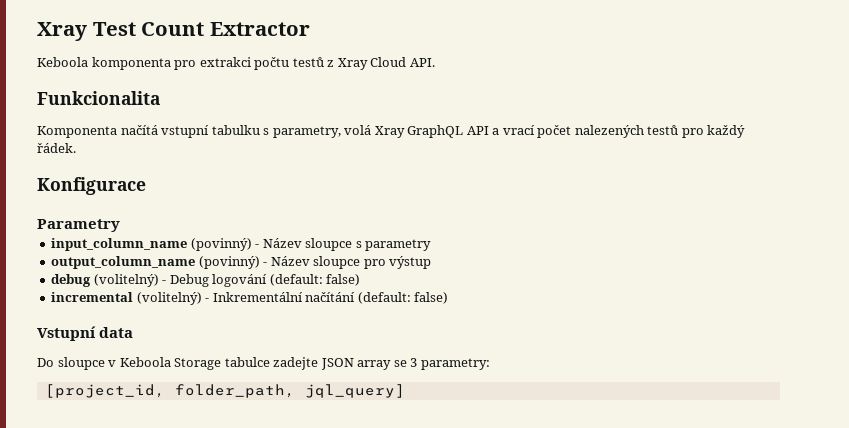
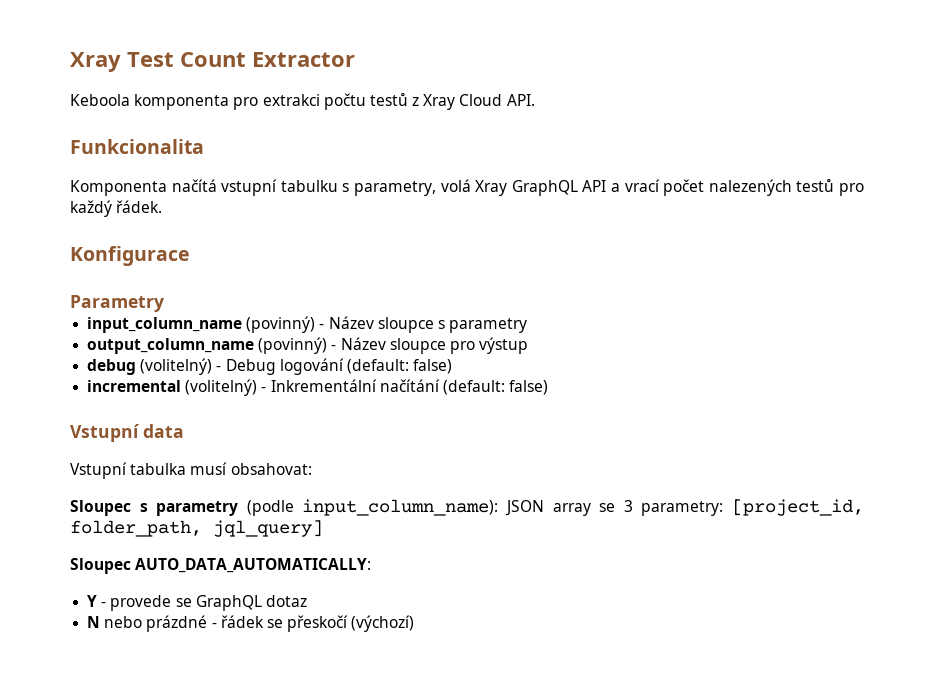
[37,357,319,370] Do sloupce v Keboola Storage tabulce zadejte -> [70,462,312,479] [70,499,499,516] Vstupní tabulka musí obsahovat: // Sloupec s parametry (podle input_column_name):
(490, 364) // -> (724, 508) none
(405, 391) none -> [70,558,372,574] [87,595,307,611] [87,615,415,632] // Sloupec AUTO_DATA_AUTOMATICALLY: // Y - provede se GraphQL dotaz // N nebo prázdné - řádek se přeskočí (výchozí)

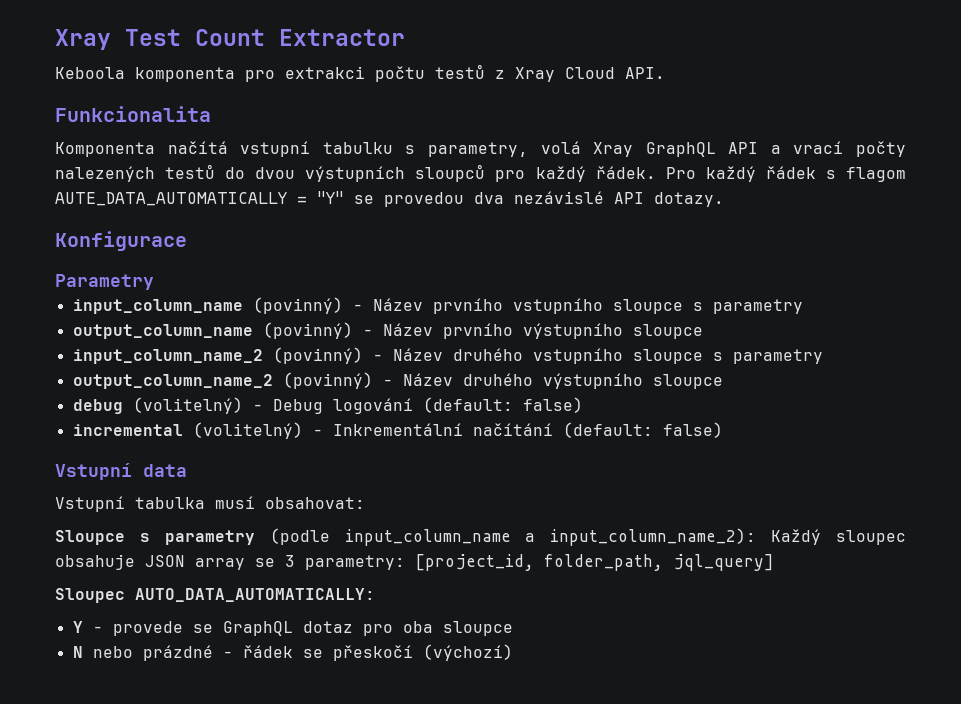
[663,179,705,196] počet -> [856,141,907,157] počty
(835, 185) none -> [225,164,486,182] do dvou výstupních sloupců
(163, 206) none -> [665,166,907,182] [55,191,724,207] Pro každý řádek s flagom AUTE_DATA_AUTOMATICALLY = "Y" se provedou dva nezávislé API dotazy.
(374, 322) none -> [432,298,603,314] prvního vstupního
[389,337,529,354] sloupce pro výstup -> [442,323,703,339] [72,347,823,364] [72,372,723,389] prvního výstupního sloupce // input_column_name_2 (povinný) - Název druhého vstupního sloupce s parametry // output_column_name_2 (povinný) - Název druhého výstupního sloupce
[70,500,131,516] Sloupec -> [55,530,125,545] Sloupce
[302,499,499,516] input_column_name): -> [344,528,906,546] [55,554,135,570] input_column_name a input_column_name_2): Každý sloupec obsahuje
(307, 601) none -> [362,621,513,636] pro oba sloupce

